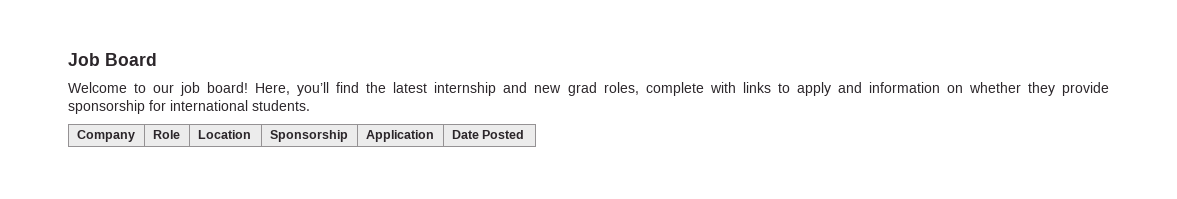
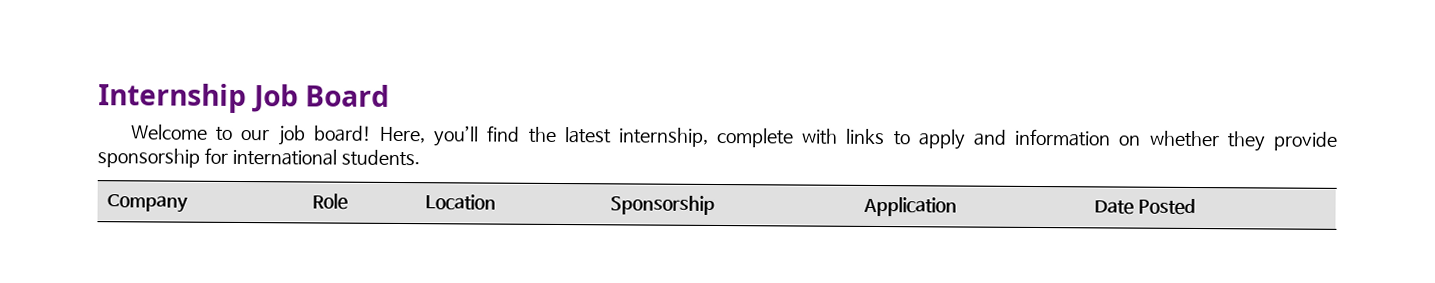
(68, 59) none -> [98,83,247,114] Internship
[434,82,639,96] internship and new grad roles, -> [617,127,709,147] internship,

